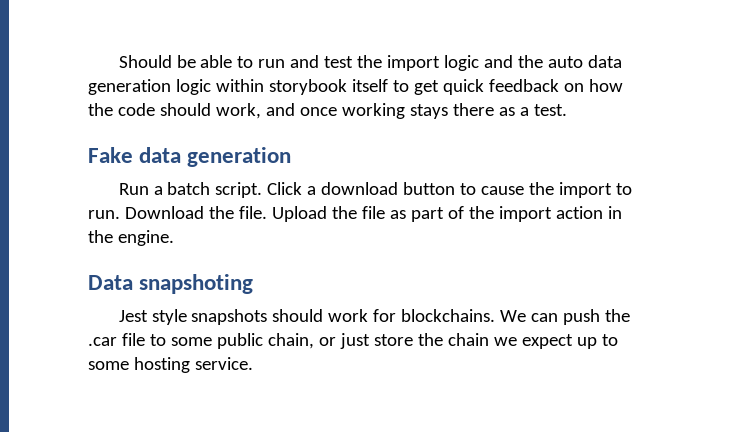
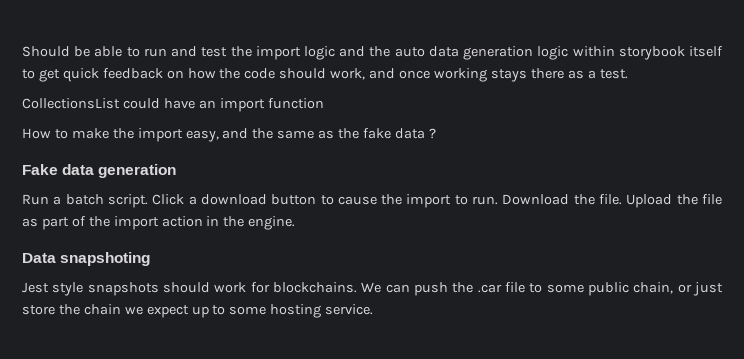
(567, 110) none -> [22,98,324,112] [22,128,436,142] // CollectionsList could have an import function // How to make the import easy, and the same as the fake data ?

